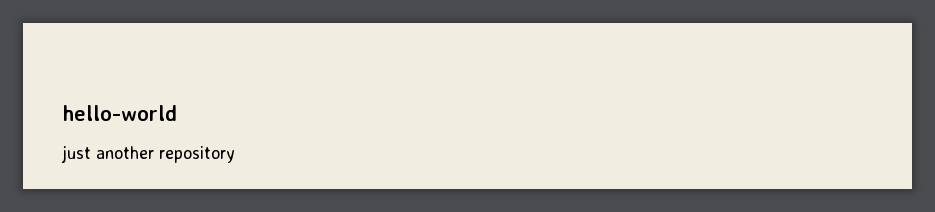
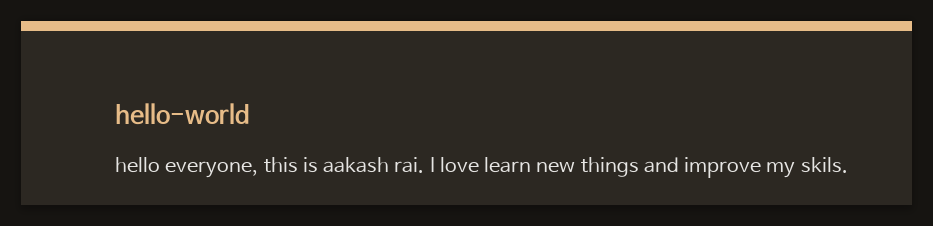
[61,145,235,163] just another repository -> [115,157,848,178] hello everyone, this is aakash rai. I love learn new things and improve my skils.

